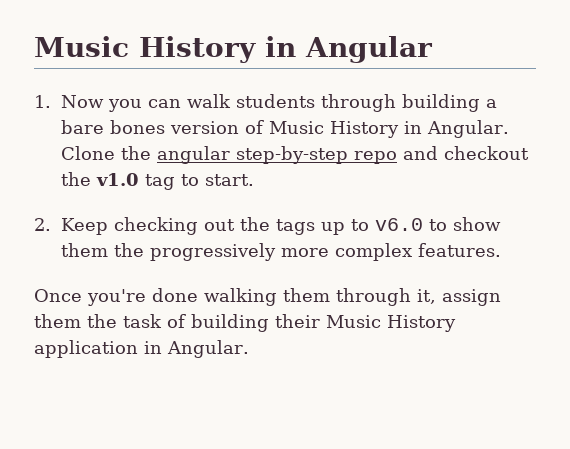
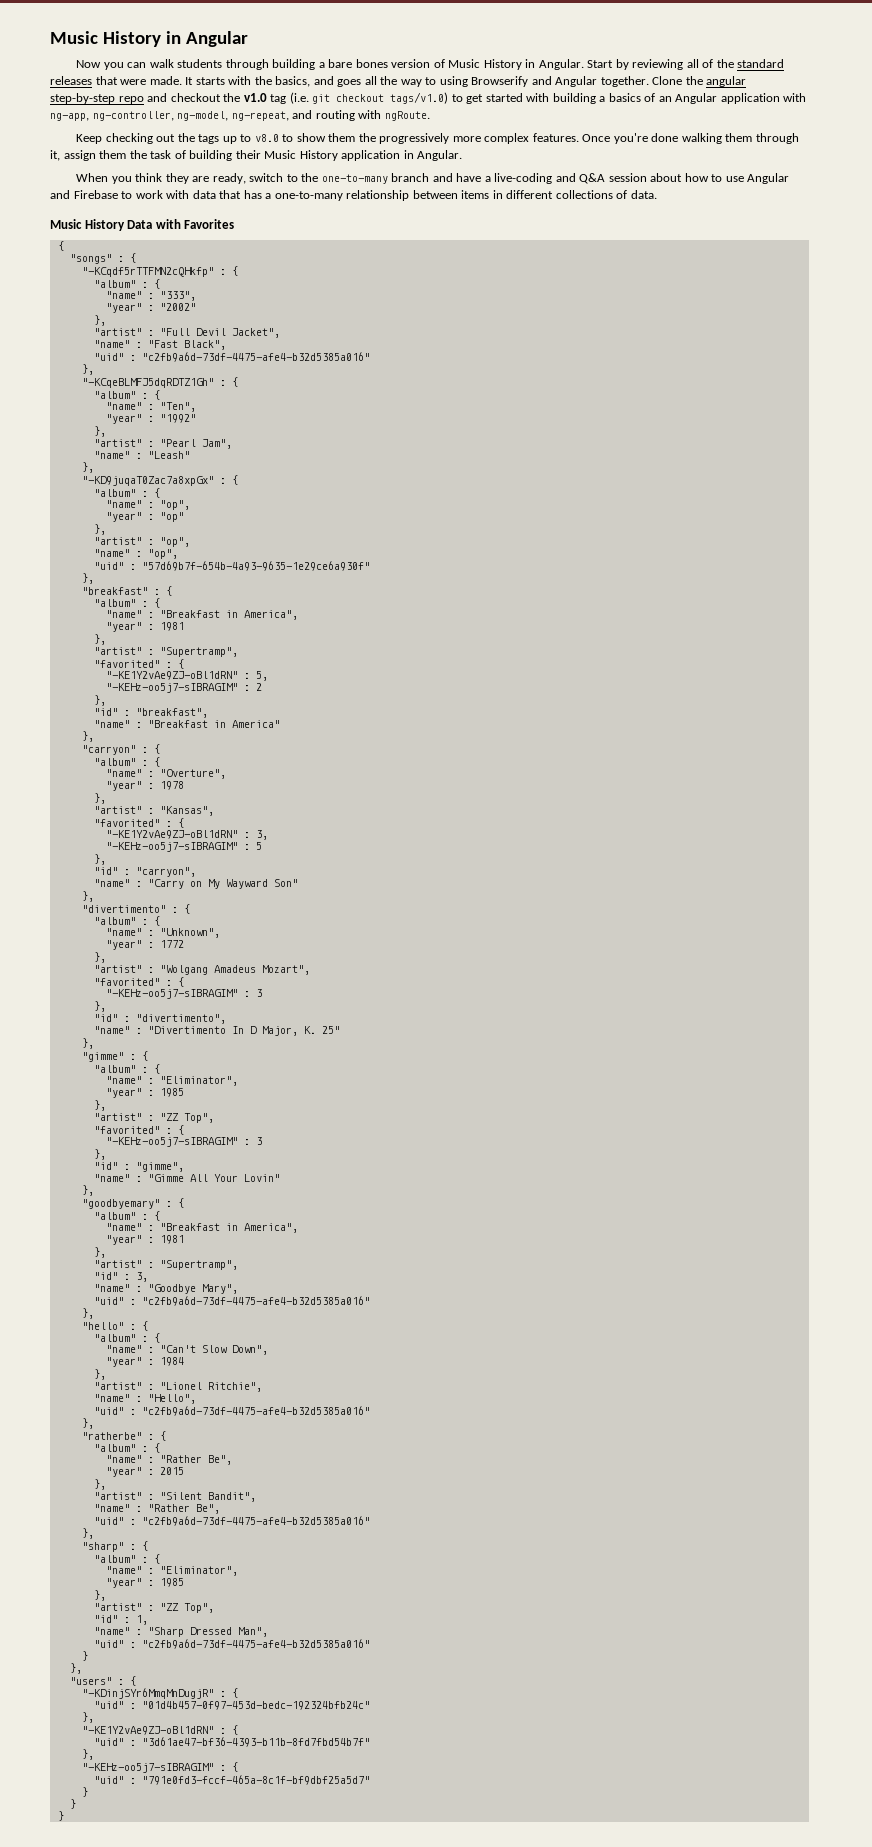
[34,95,51,108] 1. -> (248, 39) none
(510, 129) none -> [587,59,785,70] [50,76,649,87] Start by reviewing all of the standard releases that were made. It starts with the basics, and goes all the way to using Browserify and Angular together.
[181,174,255,186] [34,218,51,231] to start. // 2. -> [289,92,807,104] [50,110,430,121] (i.e. git checkout tags/v1.0) to get started with building a basics of an Angular application with ng-app, ng-controller, ng-model, ng-repeat, and routing with ngRoute. //
[375,218,424,231] v6.0 -> [254,134,279,142] v8.0
(502, 250) // -> (579, 137) none
(249, 349) none -> [76,173,790,184] [50,190,657,201] [50,219,235,231] [57,241,64,251] [69,253,136,264] [81,266,238,277] [93,279,160,289] [105,291,196,301] [105,303,196,313] [93,315,106,326] [93,328,280,338] [93,340,226,350] [93,352,370,362] [81,364,94,375] [81,377,238,388] [93,390,160,400] [105,402,196,412] [105,414,196,424] [93,426,106,437] [93,439,232,449] [93,451,190,459] [81,462,94,473] [81,475,238,486] [93,488,160,498] [105,500,190,510] [105,512,184,522] [93,524,106,535] [93,537,190,547] [93,549,178,559] [93,561,370,571] [81,573,94,584] [81,586,172,596] [93,598,160,608] [105,610,298,620] [105,622,184,632] [93,634,106,645] [93,647,238,657] [93,659,184,669] [105,671,268,681] [105,683,262,693] [93,695,106,706] [93,708,208,718] [93,720,280,728] [81,731,94,742] [81,744,160,755] [93,757,160,767] [105,769,226,779] [105,781,184,791] [93,793,106,804] [93,806,214,816] [93,818,184,828] [105,830,268,840] [105,842,262,852] [93,854,106,865] [93,867,196,877] [93,879,298,889] [81,891,94,902] [81,904,190,914] [93,916,160,926] [105,928,220,938] [105,940,184,950] [93,952,106,963] [93,965,310,975] [93,977,184,987] [105,989,262,999] [93,1001,106,1012] [93,1014,226,1024] [93,1026,340,1036] [81,1038,94,1049] [81,1051,148,1062] [93,1064,160,1074] [105,1076,238,1086] [105,1088,184,1098] [93,1100,106,1111] [93,1113,214,1123] [93,1125,184,1135] [105,1137,262,1147] [93,1149,106,1160] [93,1162,184,1172] [93,1174,280,1182] [81,1185,94,1196] [81,1198,184,1209] [93,1211,160,1221] [105,1223,298,1233] [105,1235,184,1245] [93,1247,106,1258] [93,1260,238,1270] [93,1272,148,1282] [93,1284,238,1294] [93,1296,370,1306] [81,1308,94,1319] [81,1321,148,1331] [93,1333,160,1343] [105,1345,268,1355] [105,1357,184,1367] [93,1369,106,1380] [93,1382,262,1392] [93,1394,196,1404] [93,1406,370,1416] [81,1418,94,1429] [81,1431,166,1441] [93,1443,160,1453] [105,1455,232,1465] [105,1467,184,1477] [93,1479,106,1490] [93,1492,256,1502] [93,1504,220,1514] [93,1516,370,1526] [81,1528,94,1539] [81,1541,148,1552] [93,1554,160,1564] [105,1566,238,1576] [105,1578,184,1588] [93,1590,106,1601] [93,1603,214,1613] [93,1615,148,1625] [93,1627,268,1637] [93,1639,370,1649] [81,1651,88,1661] [69,1663,82,1674] [69,1676,136,1686] [81,1688,238,1699] [93,1701,370,1710] [81,1712,94,1723] [81,1725,238,1735] [93,1737,370,1747] [81,1749,94,1760] [81,1762,238,1773] [93,1775,370,1785] [81,1787,88,1797] [69,1799,76,1809] [57,1811,64,1821] // When you think they are ready, switch to the one-to-many branch and have a live-coding and Q&A session about how to use Angular and Firebase to work with data that has a one-to-many relationship between items in different collections of data. // Music History Data with Favorites // { // "songs" : { // "-KCqdf5rTTFMN2cQHkfp" : { // "album" : { // "name" : "333", // "year" : "2002" // }, // "artist" : "Full Devil Jacket", // "name" : "Fast Black", // "uid" : "c2fb9a6d-73df-4475-afe4-b32d5385a016" // }, // "-KCqeBLMFJ5dqRDTZ1Gh" : { // "album" : { // "name" : "Ten", // "year" : "1992" // }, // "artist" : "Pearl Jam", // "name" : "Leash" // }, // "-KD9juqaT0Zac7a8xpGx" : { // "album" : { // "name" : "op", // "year" : "op" // }, // "artist" : "op", // "name" : "op", // "uid" : "57d69b7f-654b-4a93-9635-1e29ce6a930f" // }, // "breakfast" : { // "album" : { // "name" : "Breakfast in America", // "year" : 1981 // }, // "artist" : "Supertramp", // "favorited" : { // "-KE1Y2vAe9ZJ-oBl1dRN" : 5, // "-KEHz-oo5j7-sIBRAGIM" : 2 // }, // "id" : "breakfast", // "name" : "Breakfast in America" // }, // "carryon" : { // "album" : { // "name" : "Overture", // "year" : 1978 // }, // "artist" : "Kansas", // "favorited" : { // "-KE1Y2vAe9ZJ-oBl1dRN" : 3, // "-KEHz-oo5j7-sIBRAGIM" : 5 // }, // "id" : "carryon", // "name" : "Carry on My Wayward Son" // }, // "divertimento" : { // "album" : { // "name" : "Unknown", // "year" : 1772 // }, // "artist" : "Wolgang Amadeus Mozart", // "favorited" : { // "-KEHz-oo5j7-sIBRAGIM" : 3 // }, // "id" : "divertimento", // "name" : "Divertimento In D Major, K. 25" // }, // "gimme" : { // "album" : { // "name" : "Eliminator", // "year" : 1985 // }, // "artist" : "ZZ Top", // "favorited" : { // "-KEHz-oo5j7-sIBRAGIM" : 3 // }, // "id" : "gimme", // "name" : "Gimme All Your Lovin" // }, // "goodbyemary" : { // "album" : { // "name" : "Breakfast in America", // "year" : 1981 // }, // "artist" : "Supertramp", // "id" : 3, // "name" : "Goodbye Mary", // "uid" : "c2fb9a6d-73df-4475-afe4-b32d5385a016" // }, // "hello" : { // "album" : { // "name" : "Can't Slow Down", // "year" : 1984 // }, // "artist" : "Lionel Ritchie", // "name" : "Hello", // "uid" : "c2fb9a6d-73df-4475-afe4-b32d5385a016" // }, // "ratherbe" : { // "album" : { // "name" : "Rather Be", // "year" : 2015 // }, // "artist" : "Silent Bandit", // "name" : "Rather Be", // "uid" : "c2fb9a6d-73df-4475-afe4-b32d5385a016" // }, // "sharp" : { // "album" : { // "name" : "Eliminator", // "year" : 1985 // }, // "artist" : "ZZ Top", // "id" : 1, // "name" : "Sharp Dressed Man", // "uid" : "c2fb9a6d-73df-4475-afe4-b32d5385a016" // } // }, // "users" : { // "-KDinjSYr6MmqMnDugjR" : { // "uid" : "01d4b457-0f97-453d-bedc-192324bfb24c" // }, // "-KE1Y2vAe9ZJ-oBl1dRN" : { // "uid" : "3d61ae47-bf36-4393-b11b-8fd7fbd54b7f" // }, // "-KEHz-oo5j7-sIBRAGIM" : { // "uid" : "791e0fd3-fccf-465a-8c1f-bf9dbf25a5d7" // } // } // }

